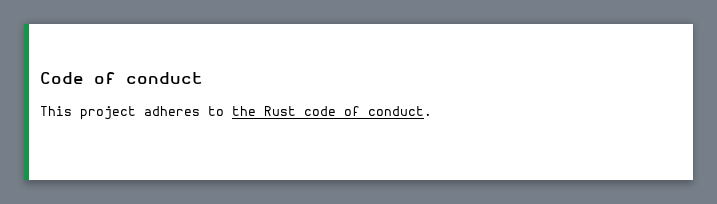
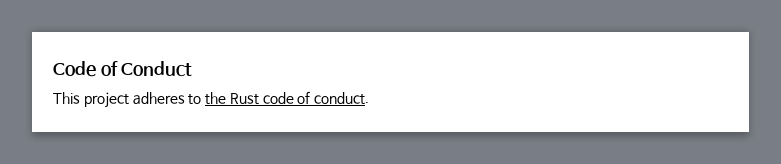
[126,72,203,84] conduct -> [121,61,193,77] Conduct

